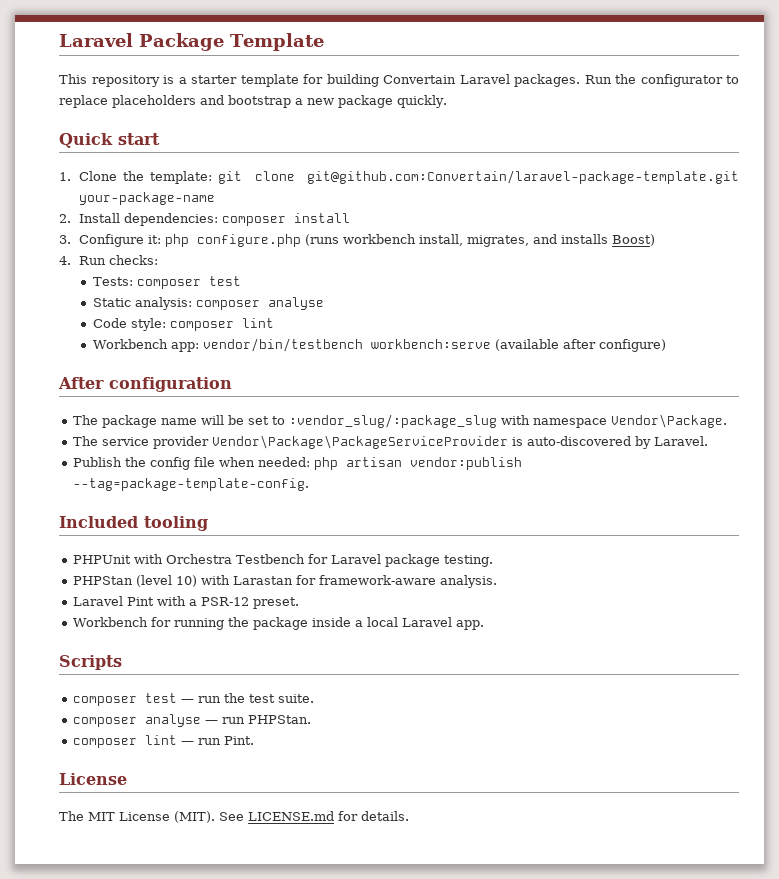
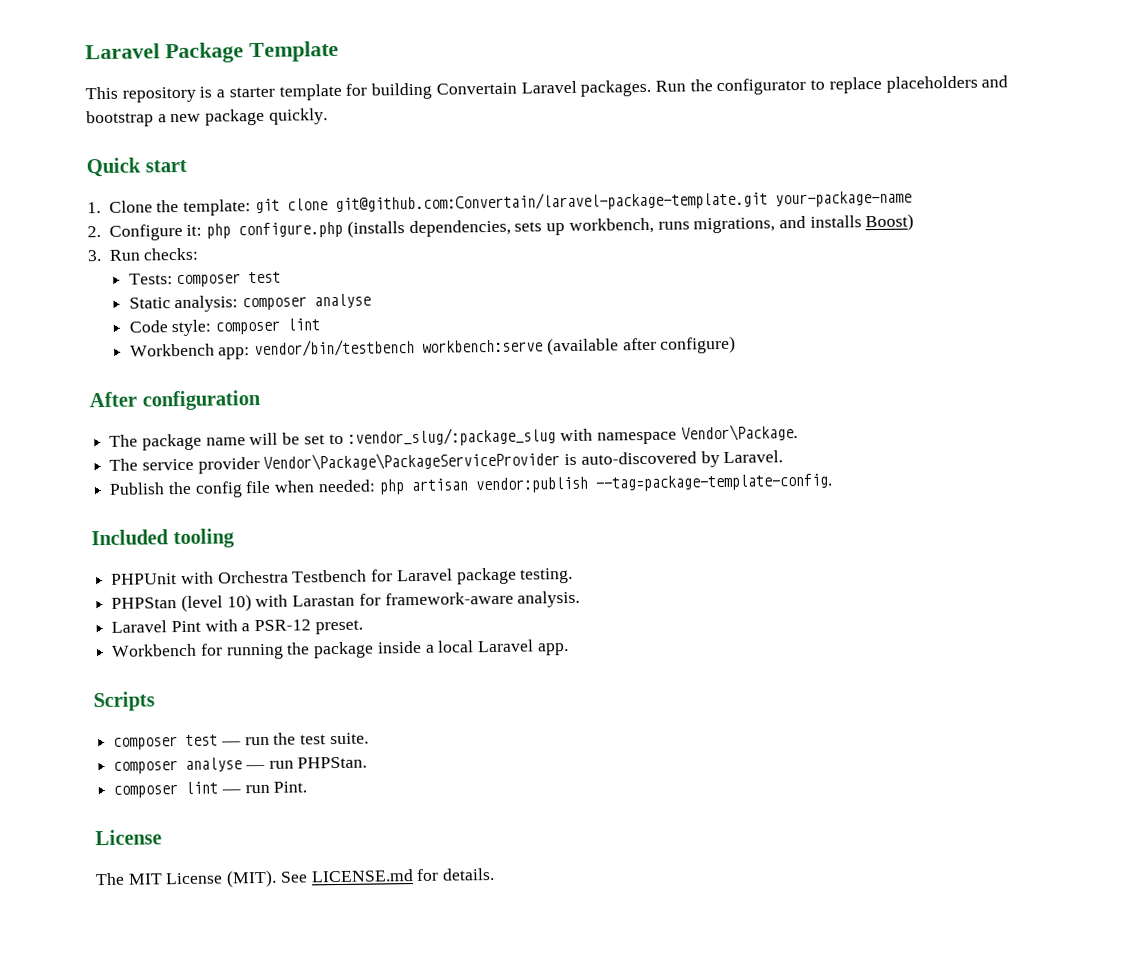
[78,213,350,226] [59,234,529,247] Install dependencies: composer install // 3. Configure it: php configure.php (runs workbench install, migrates, -> [108,217,776,241] Configure it: php configure.php (installs dependencies, sets up workbench, runs migrations,
[59,256,71,265] 4. -> [87,250,102,262] 3.

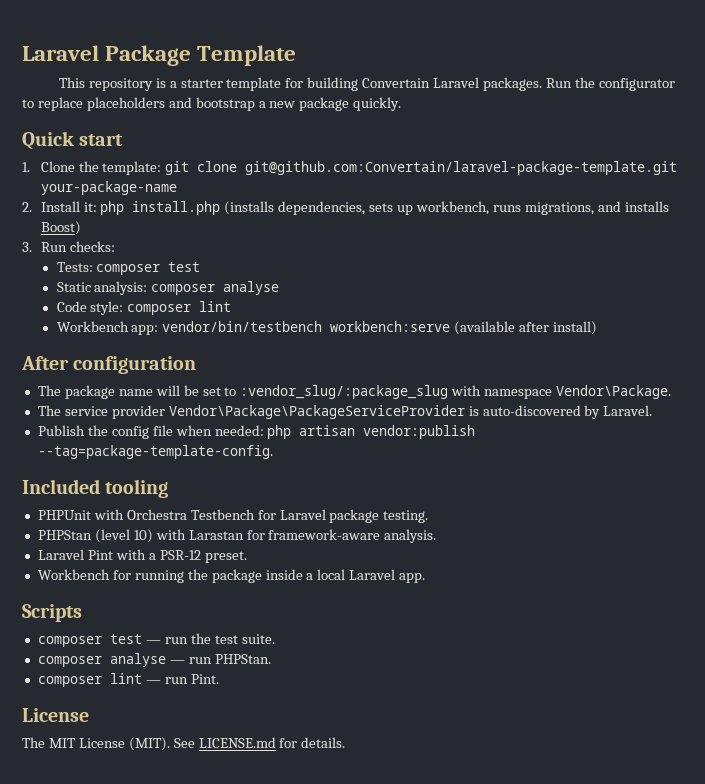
[108,223,183,241] Configure -> [40,201,80,212] Install
[238,221,344,239] configure.php -> [132,201,221,215] install.php
[660,335,737,354] configure) -> [553,321,598,335] install)

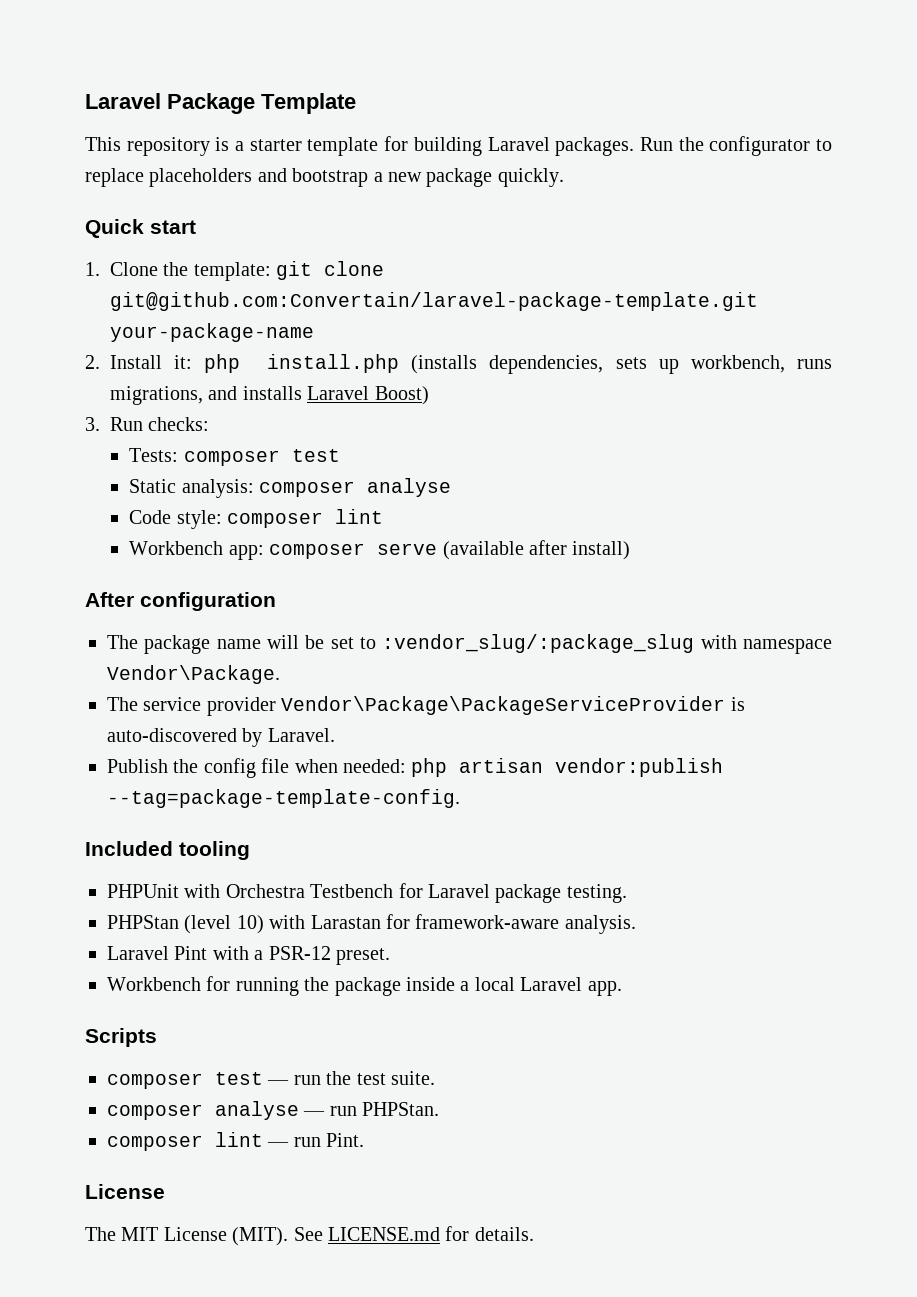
[362,78,431,88] Convertain -> (482, 146) none
(669, 206) none -> [307,386,370,400] Laravel
[162,321,451,332] vendor/bin/testbench workbench:serve -> [269,543,438,559] composer serve

